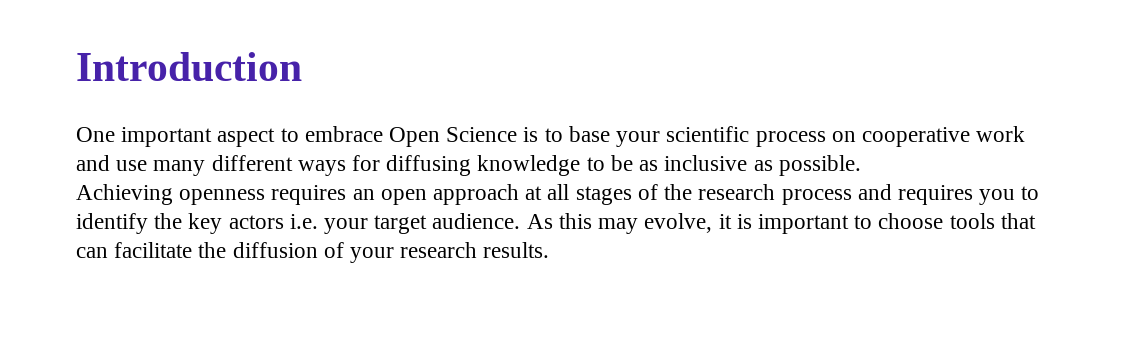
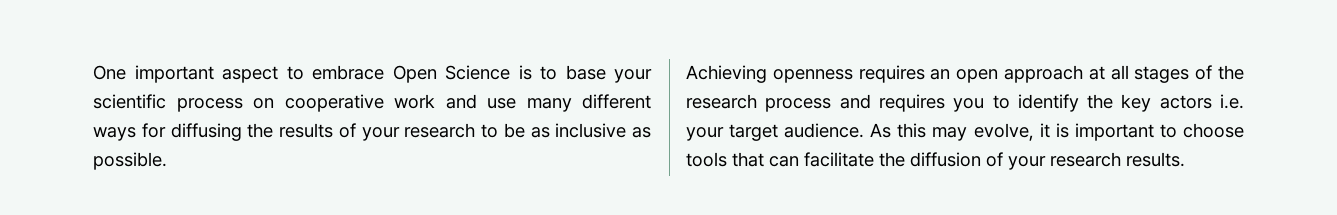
[76,52,302,81] Introduction // -> (93, 72) none
[477,155,581,176] knowledge -> [247,123,476,141] the results of your research

